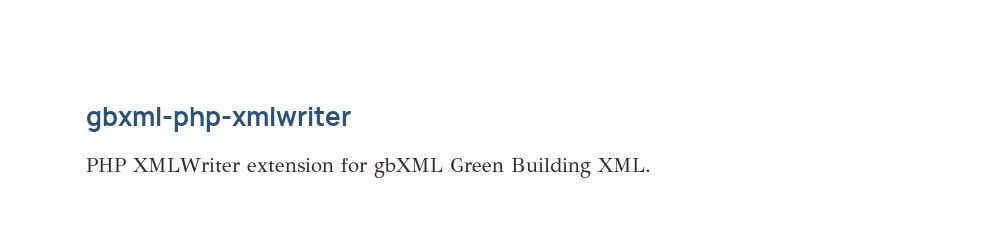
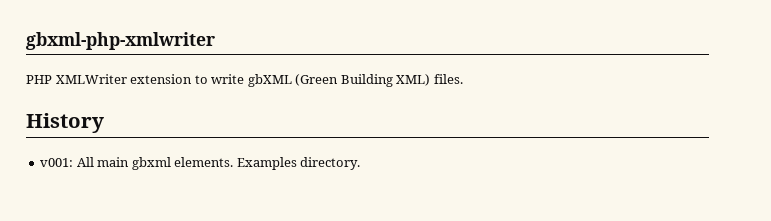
[340,158,651,178] for gbXML Green Building XML. -> [194,74,463,87] [26,113,104,133] [40,157,361,170] to write gbXML (Green Building XML) files. // History // v001: All main gbxml elements. Examples directory.

